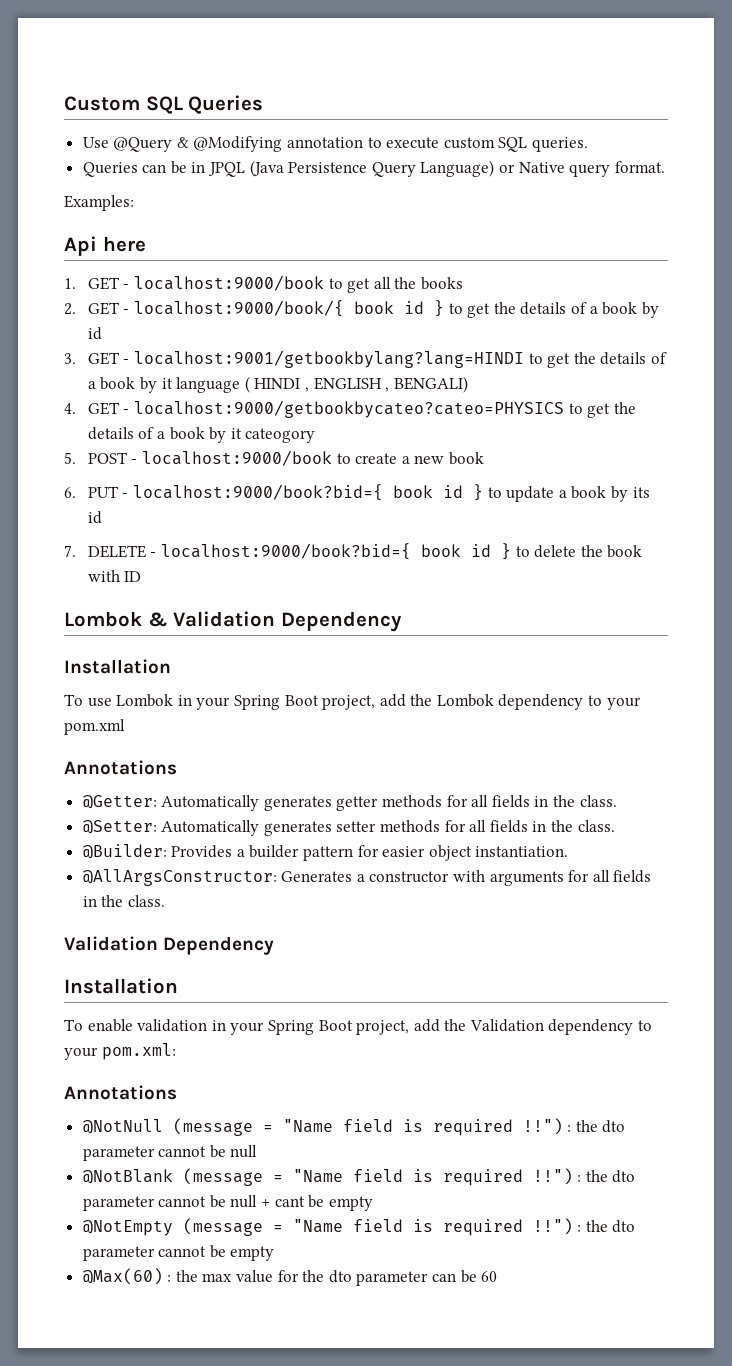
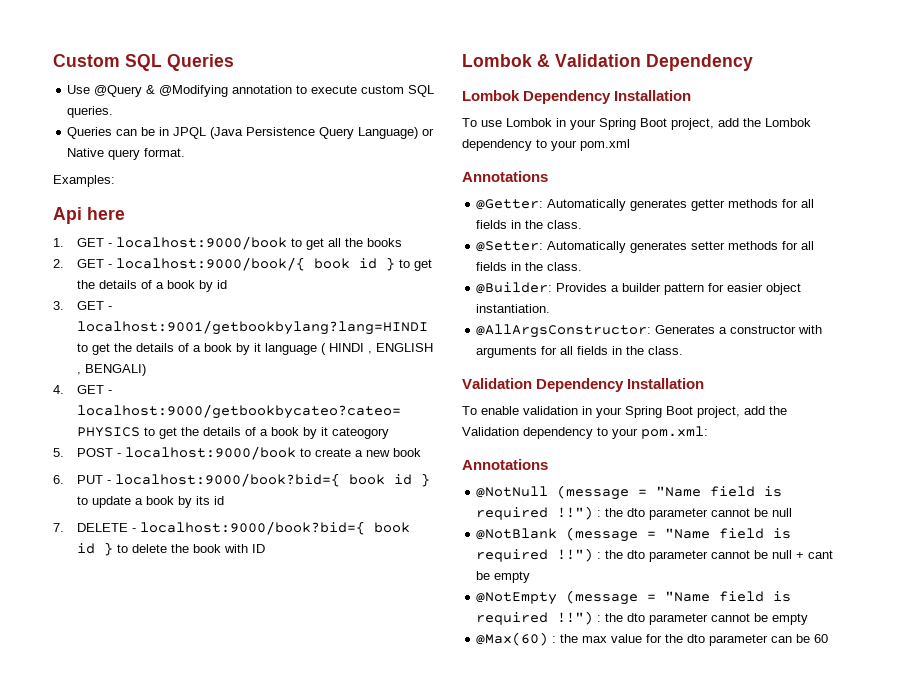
(402, 621) none -> [462,90,612,104] Lombok Dependency
(275, 945) // -> (625, 385) none

